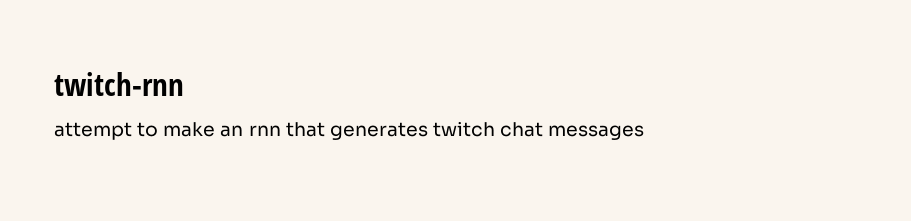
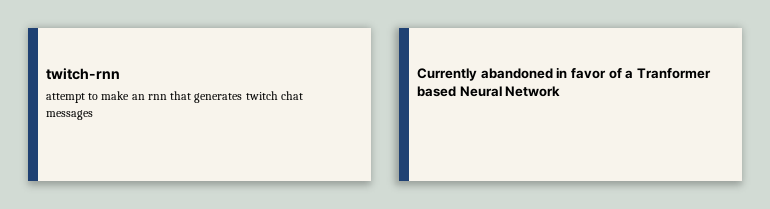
(645, 132) none -> [417,67,711,81] [417,86,561,97] // Currently abandoned in favor of a Tranformer based Neural Network

